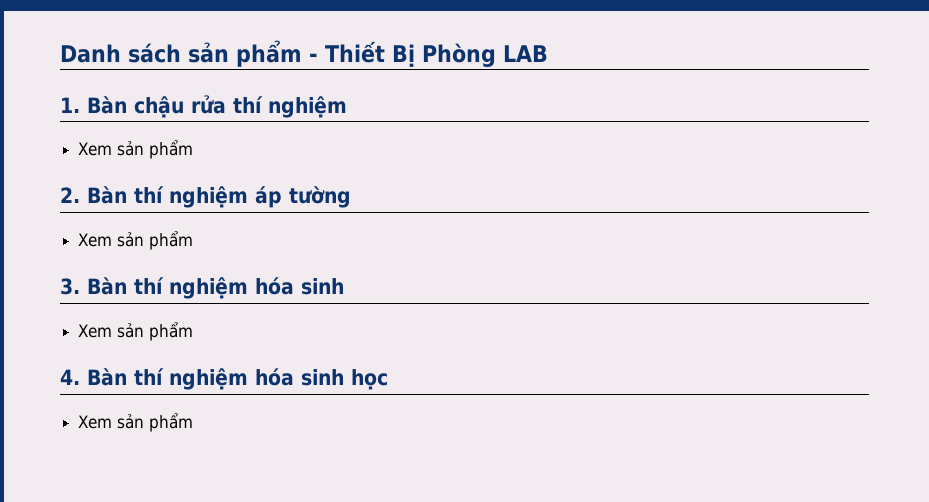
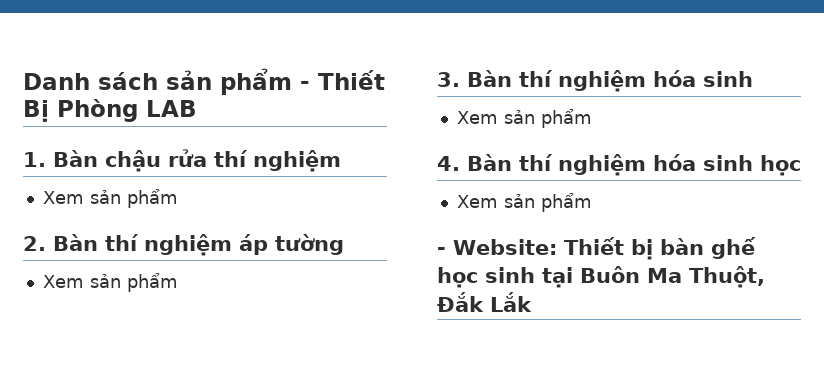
(194, 422) none -> [437,237,756,260] [437,266,765,288] [437,292,532,312] // - Website: Thiết bị bàn ghế học sinh tại Buôn Ma Thuột, Đắk Lắk

